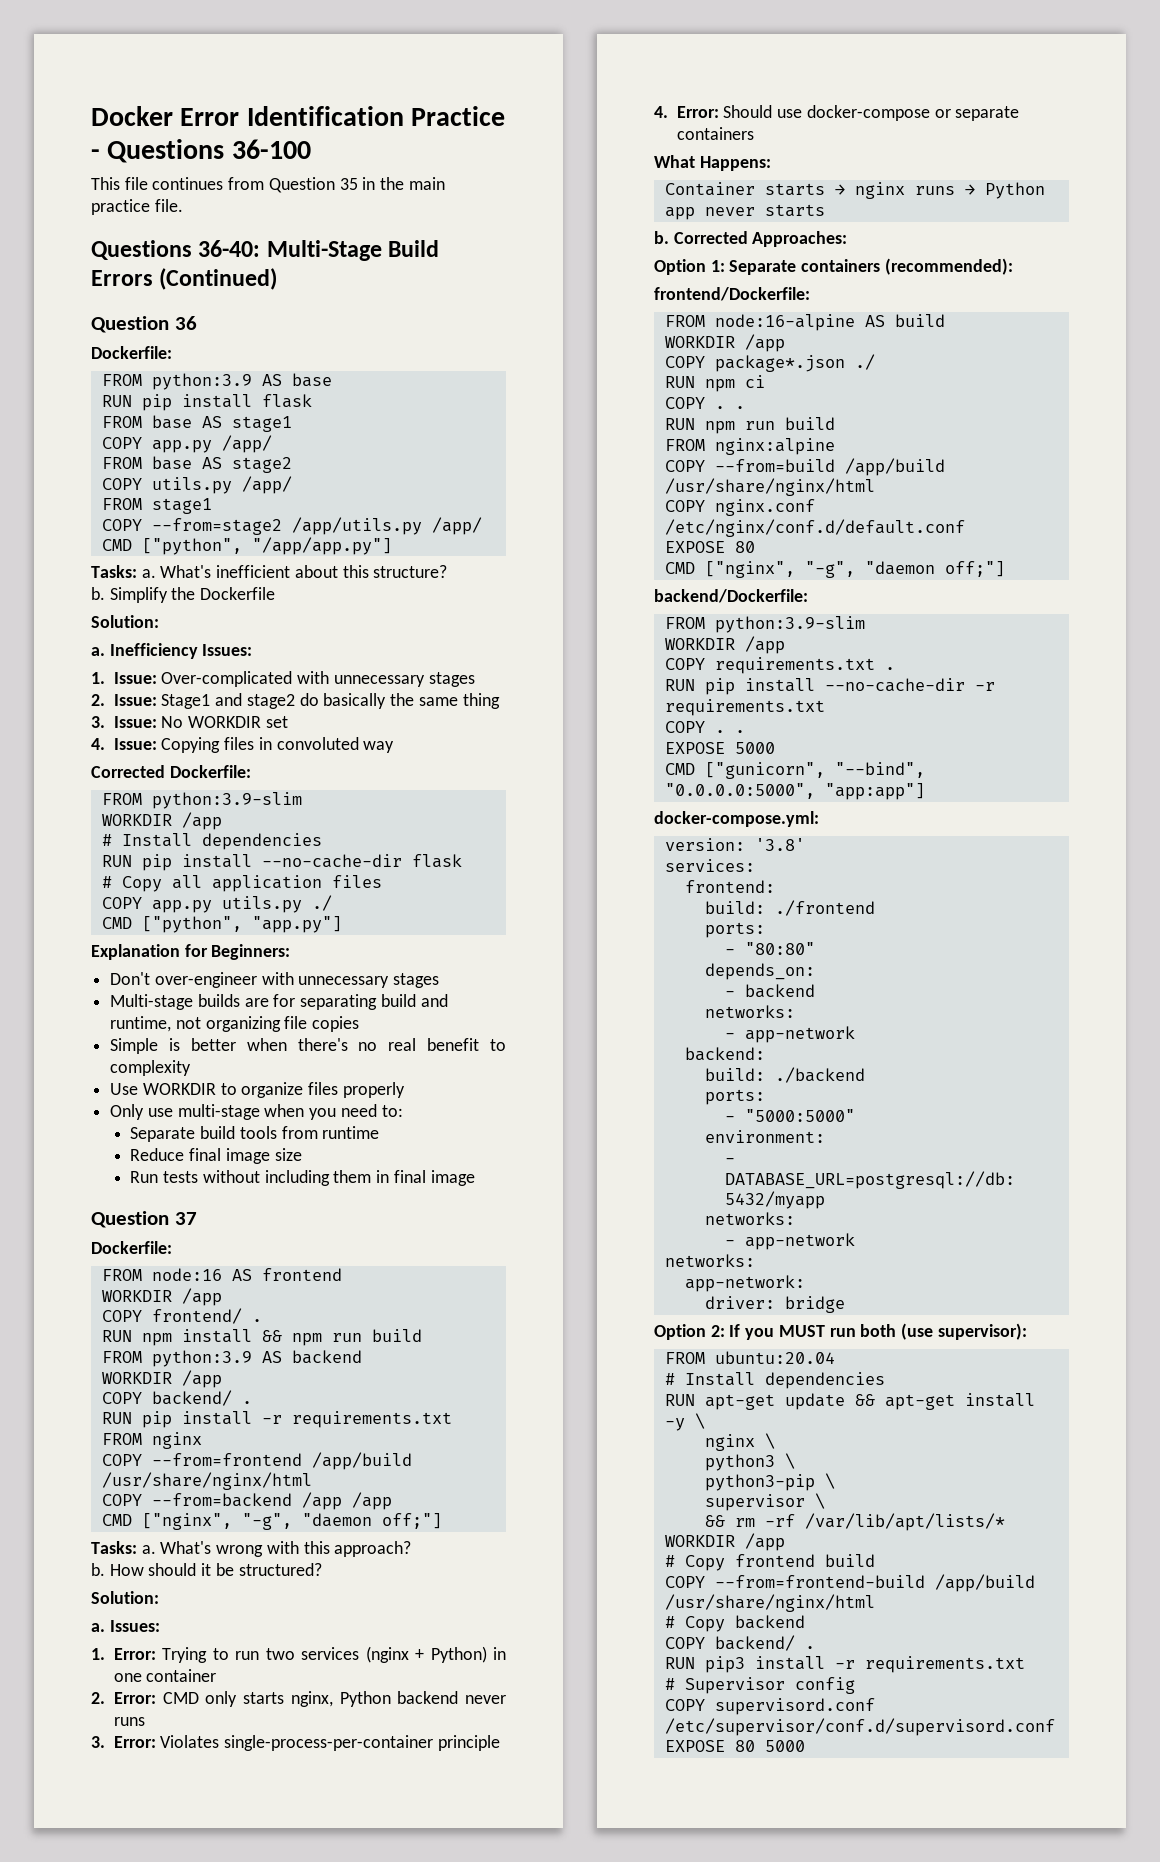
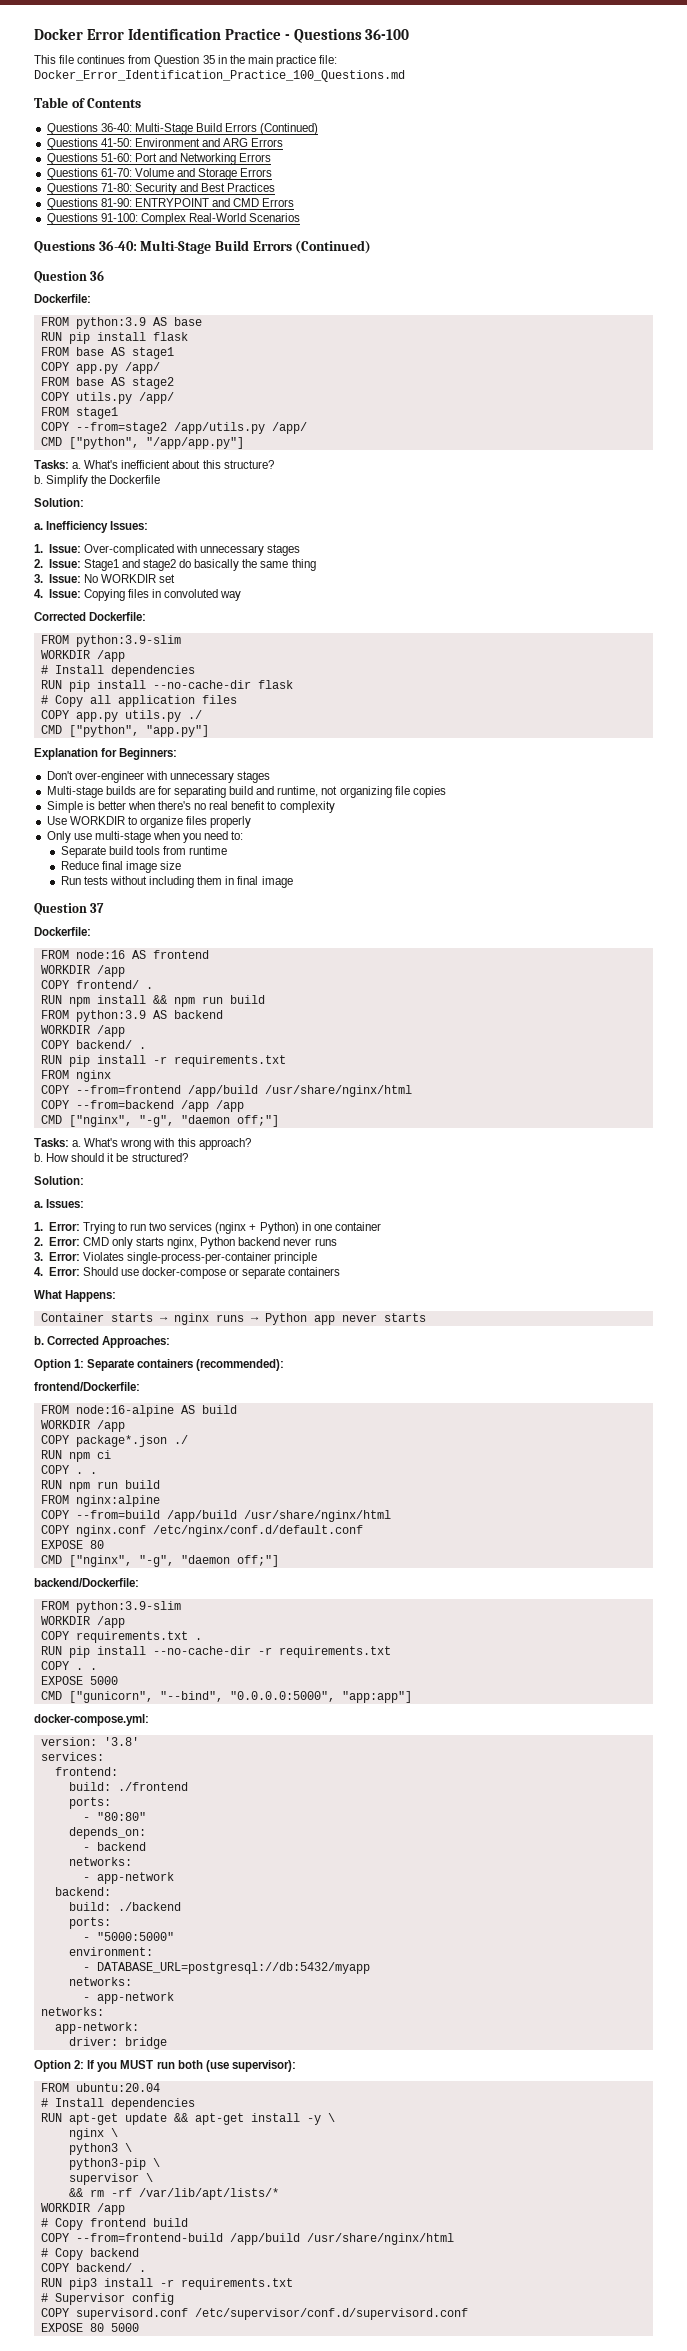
[154,199,183,212] file. -> [319,55,338,64] [34,70,405,82] [34,97,142,108] [46,123,319,135] [46,138,284,150] [46,153,272,165] [46,168,273,180] [46,183,276,195] [46,198,295,210] [46,213,301,225] file: Docker_Error_Identification_Practice_100_Questions.md // Table of Contents // Questions 36-40: Multi-Stage Build Errors (Continued) // Questions 41-50: Environment and ARG Errors // Questions 51-60: Port and Networking Errors // Questions 61-70: Volume and Storage Errors // Questions 71-80: Security and Best Practices // Questions 81-90: ENTRYPOINT and CMD Errors // Questions 91-100: Complex Real-World Scenarios

